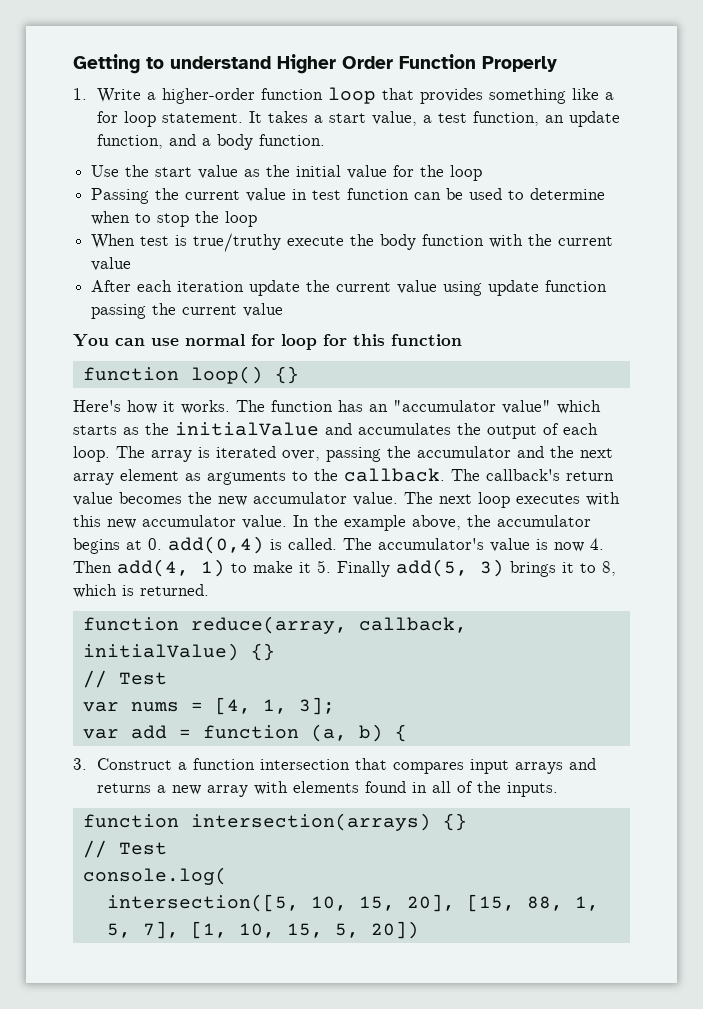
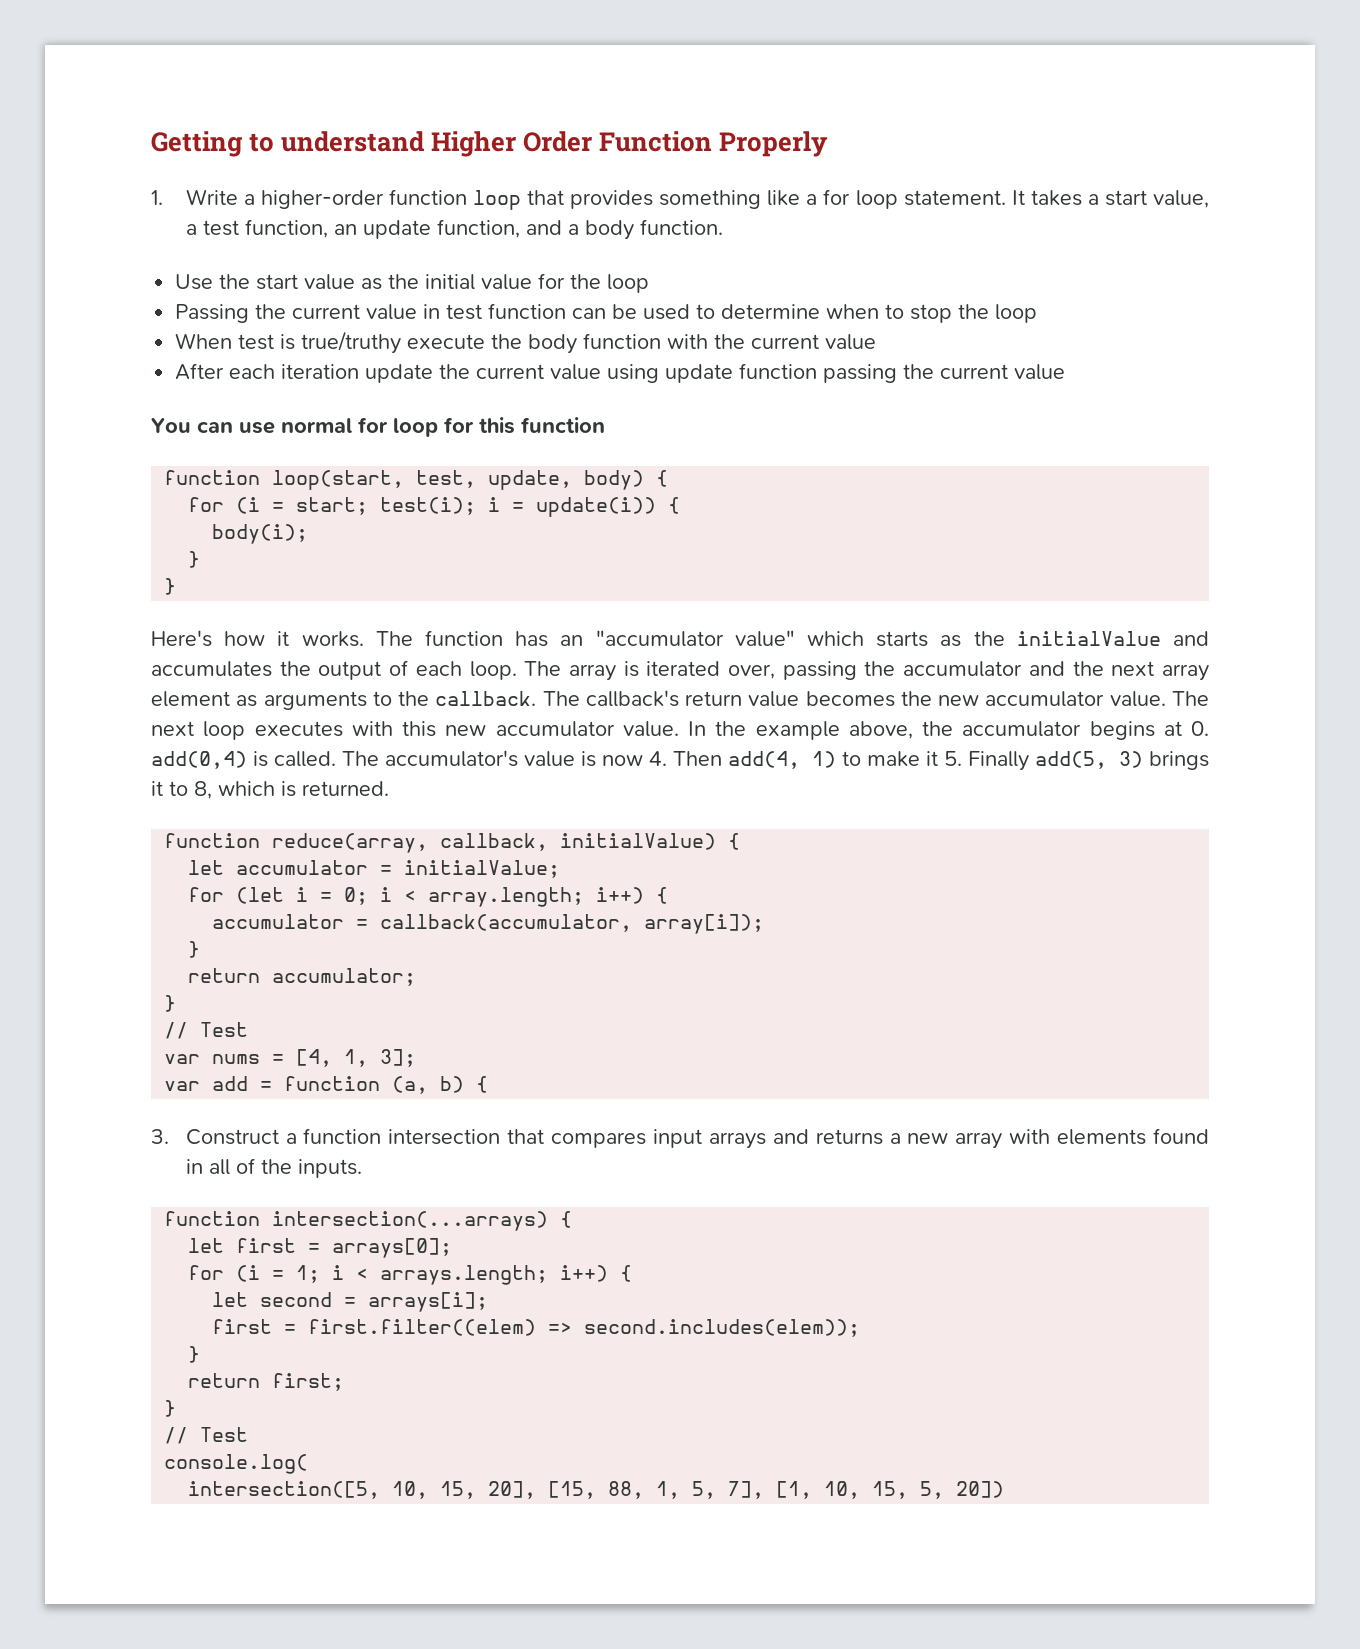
[190,366,299,384] loop() {} -> [272,470,669,490] [188,497,681,517] [212,524,309,544] [188,551,201,568] [164,578,177,595] loop(start, test, update, body) { // for (i = start; test(i); i = update(i)) { // body(i); // } // }
[250,643,275,661] {} -> [728,833,741,850] [188,860,561,878] [188,887,669,907] [212,914,765,934] [188,941,201,958] [188,968,417,986] [164,995,177,1012] { // let accumulator = initialValue; // for (let i = 0; i < array.length; i++) { // accumulator = callback(accumulator, array[i]); // } // return accumulator; // }
[190,813,467,831] intersection(arrays) {} -> [272,1211,573,1231] [188,1238,453,1258] [188,1265,633,1285] [212,1292,489,1312] [212,1319,861,1337] [188,1346,201,1363] [188,1373,345,1391] [164,1400,177,1417] intersection(...arrays) { // let first = arrays[0]; // for (i = 1; i < arrays.length; i++) { // let second = arrays[i]; // first = first.filter((elem) => second.includes(elem)); // } // return first; // }

